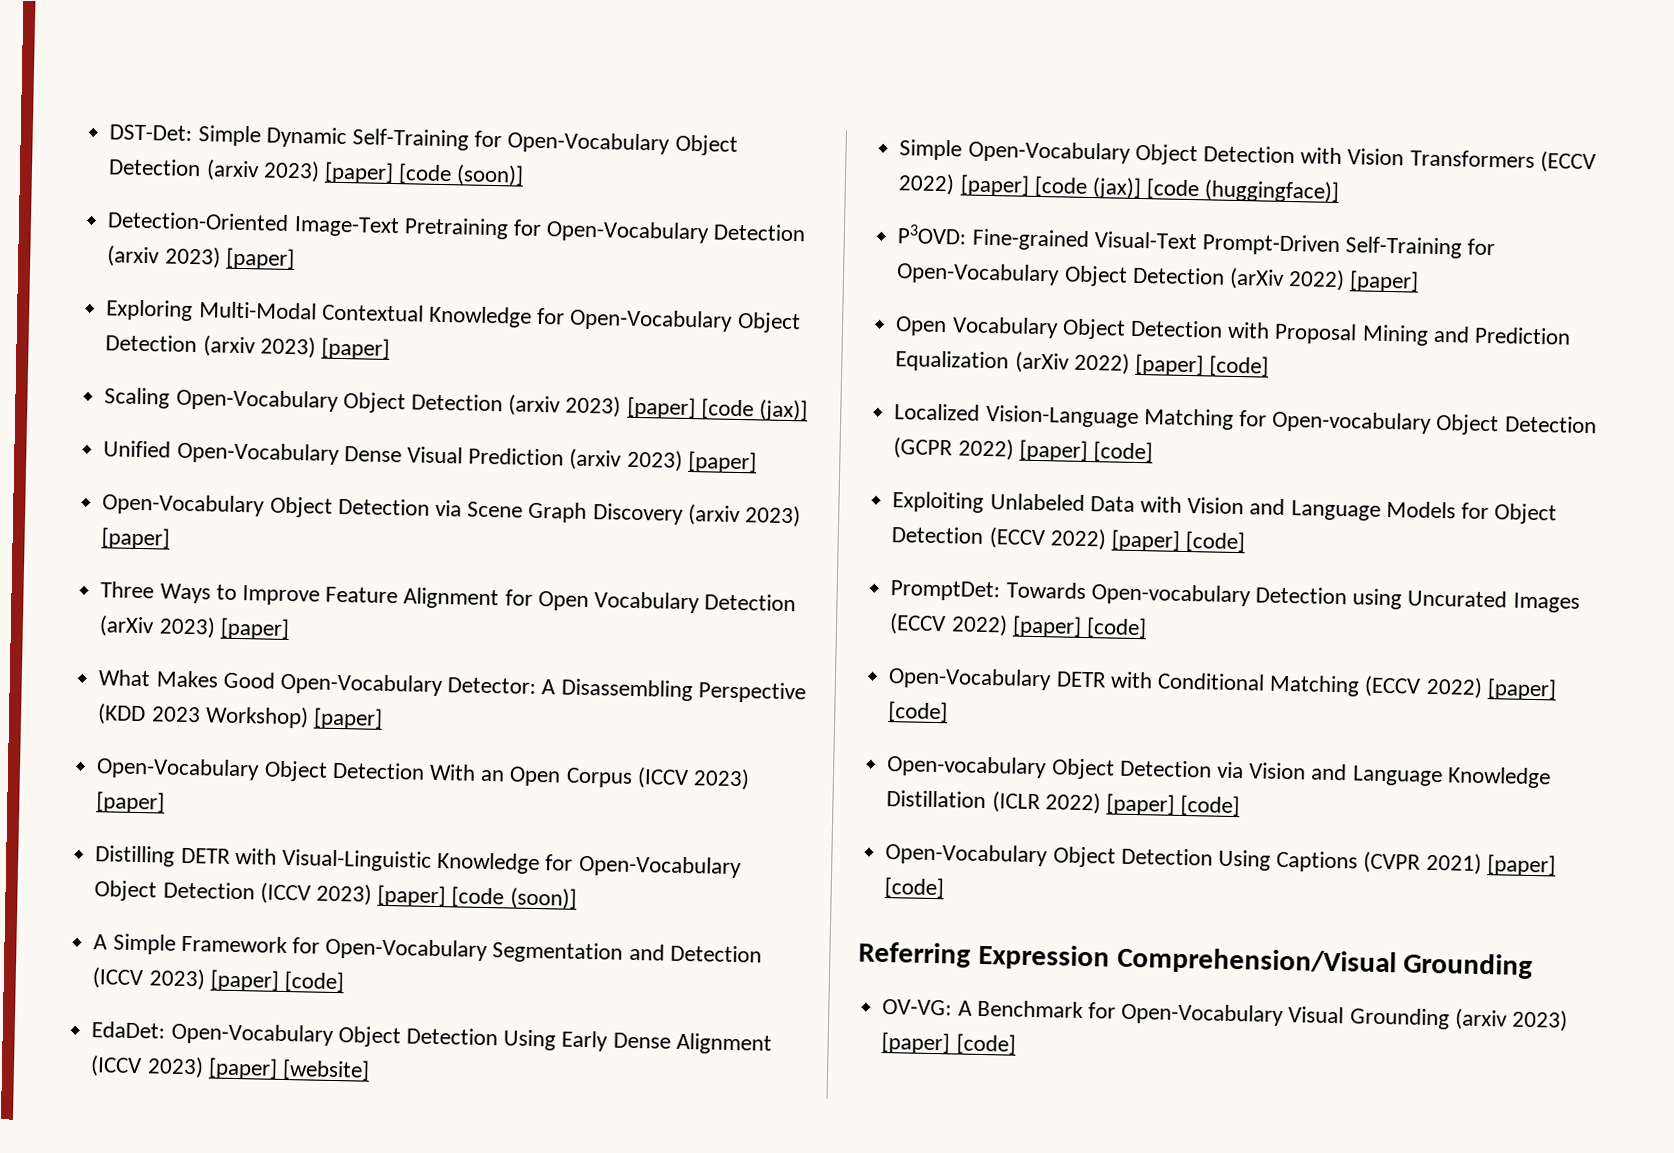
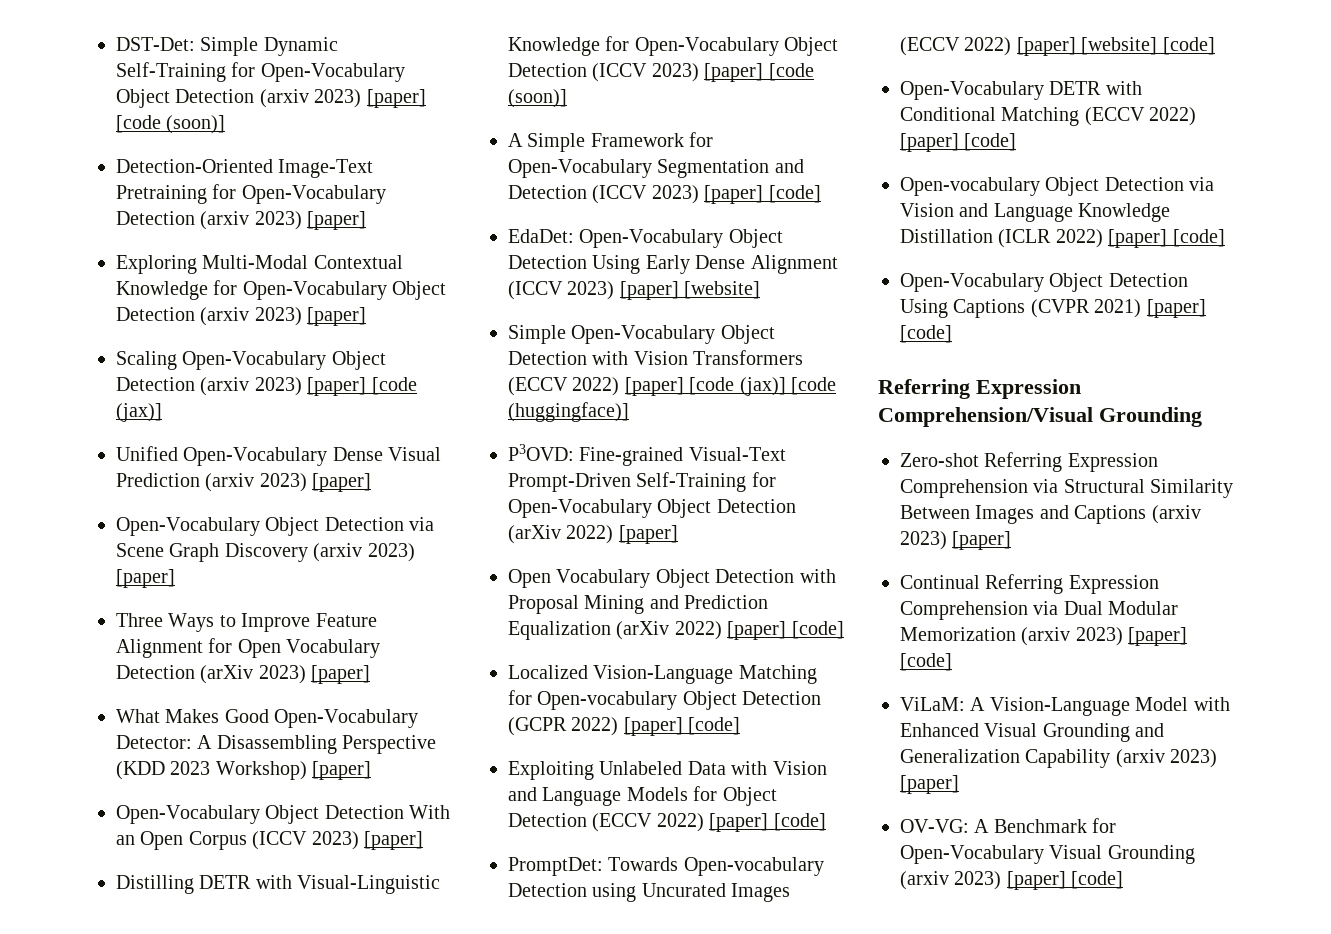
(1082, 626) none -> [1081,37,1158,55] [website]
(1534, 966) none -> [900,452,1158,472] [900,479,1234,498] [900,505,1201,524] [900,531,1012,550] [900,574,1159,594] [900,601,1179,620] [900,627,1188,646] [900,653,952,671] [900,697,1230,716] [900,723,1165,742] [900,749,1218,768] [900,775,959,794] // Zero-shot Referring Expression Comprehension via Structural Similarity Between Images and Captions (arxiv 2023) [paper] // Continual Referring Expression Comprehension via Dual Modular Memorization (arxiv 2023) [paper] [code] // ViLaM: A Vision-Language Model with Enhanced Visual Grounding and Generalization Capability (arxiv 2023) [paper]

